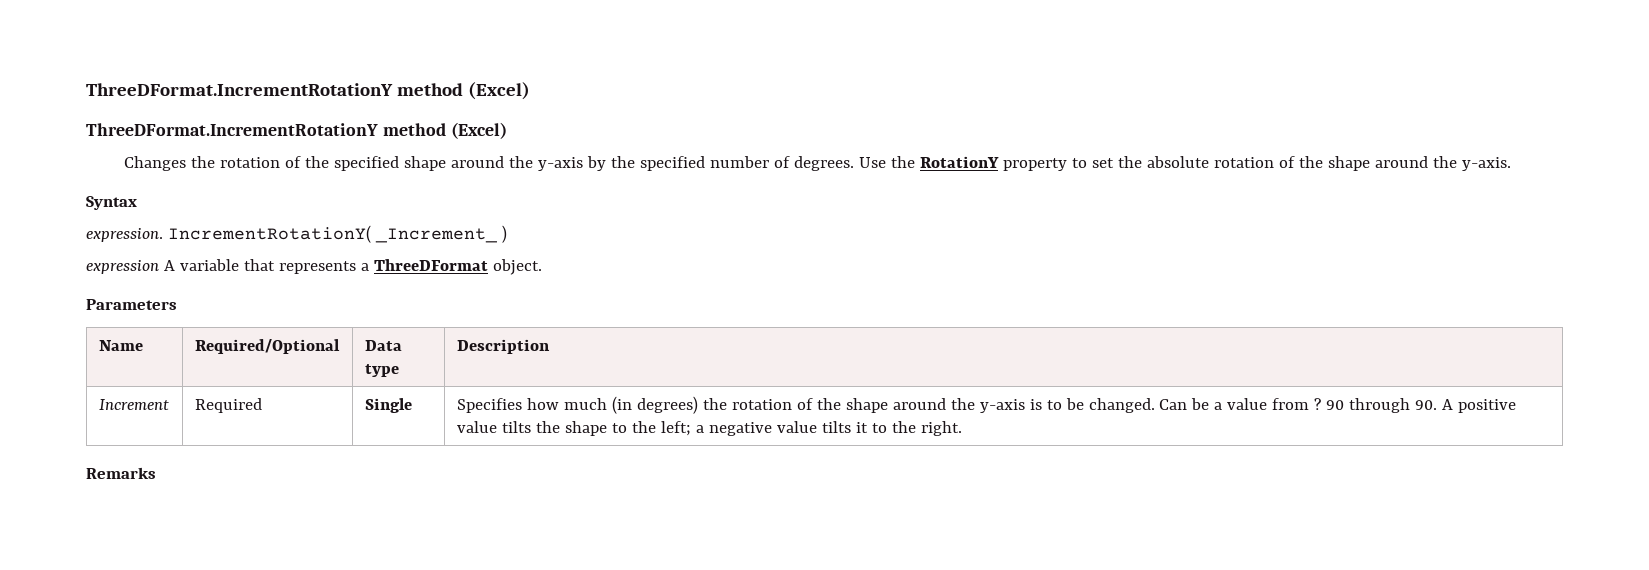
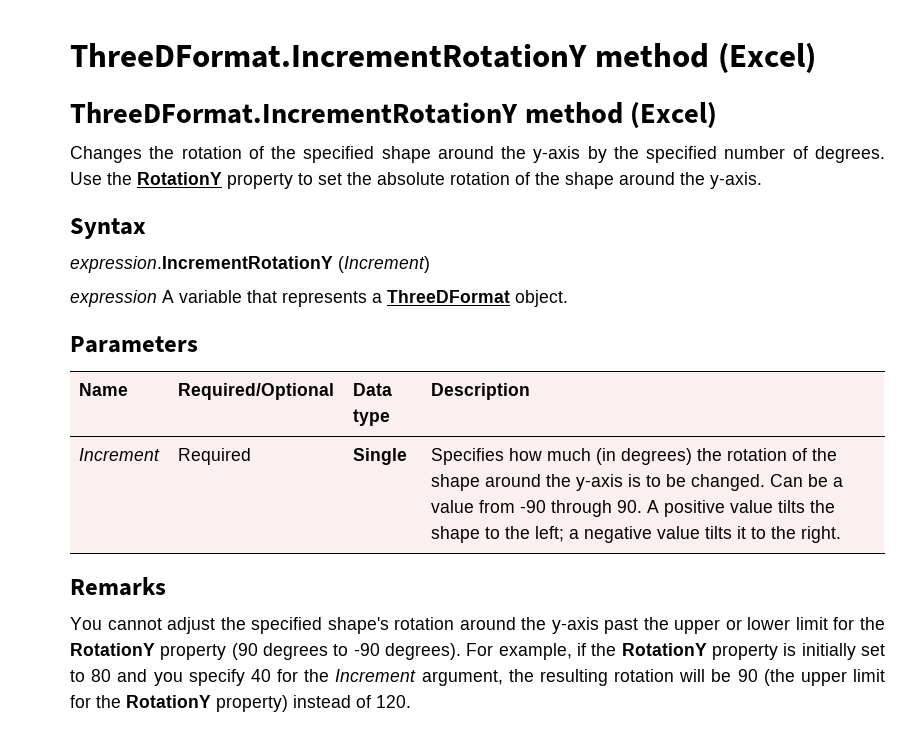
[86,225,507,243] expression. IncrementRotationY( _Increment_ ) -> [70,256,430,273] expression.IncrementRotationY (Increment)
[1314,398,1345,410] ? 90 -> [520,500,547,513] -90
(156, 473) none -> [70,617,885,634] [70,643,886,660] [70,669,885,686] [70,695,411,712] // You cannot adjust the specified shape's rotation around the y-axis past the upper or lower limit for the RotationY property (90 degrees to -90 degrees). For example, if the RotationY property is initially set to 80 and you specify 40 for the Increment argument, the resulting rotation will be 90 (the upper limit for the RotationY property) instead of 120.

